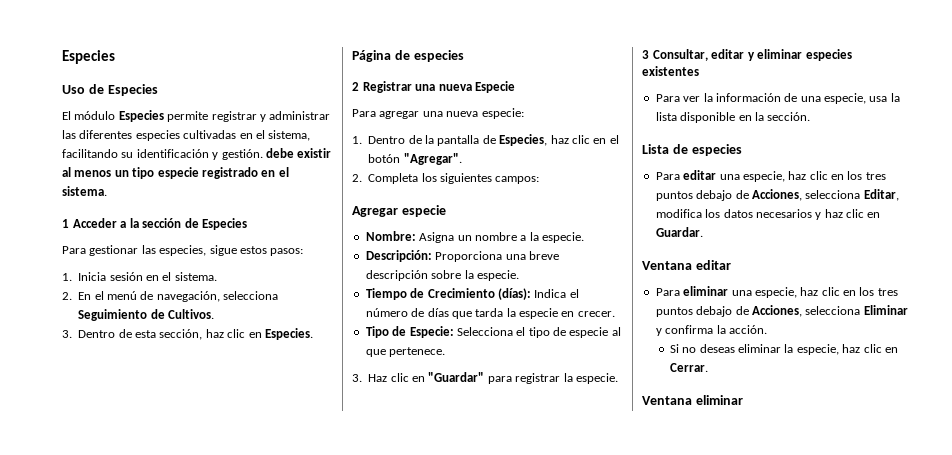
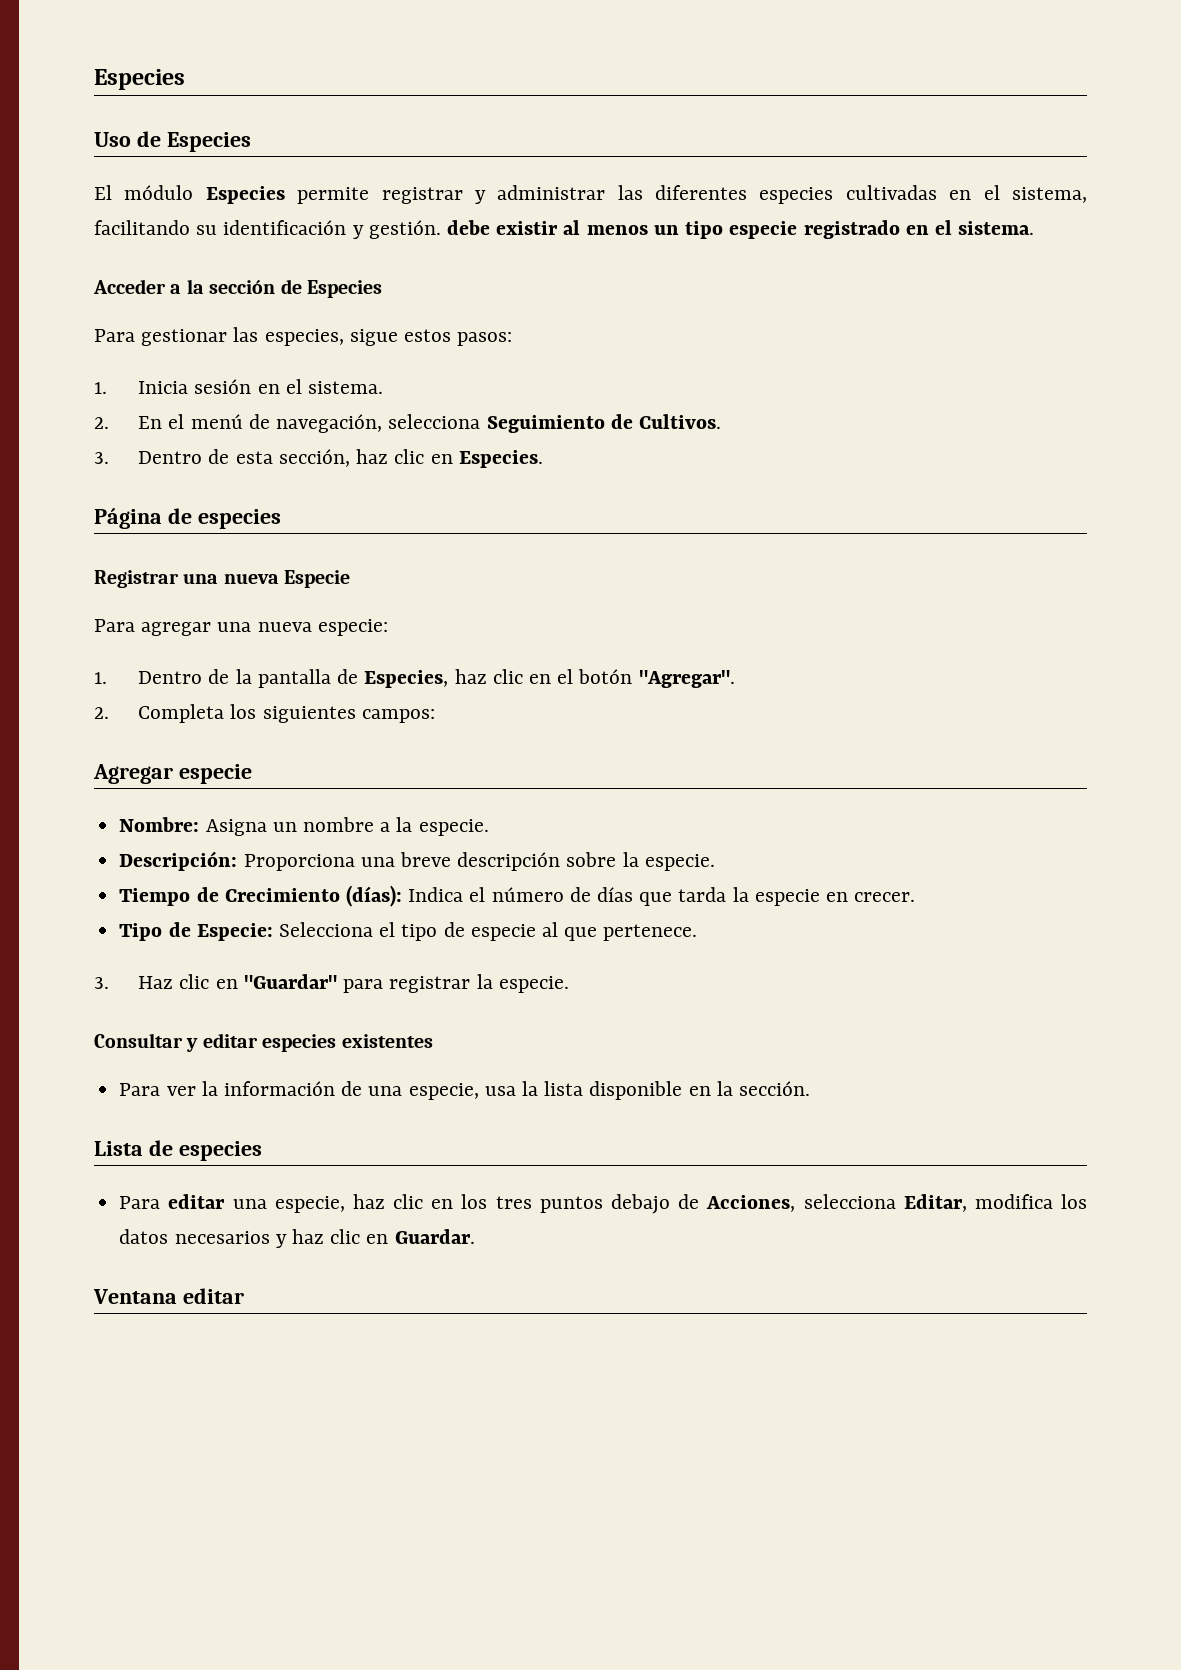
[62,219,69,228] 1 -> (1035, 228) none
[352,82,359,91] 2 -> (281, 519) none
[642,49,803,61] 3 Consultar, editar y eliminar -> [94,1033,258,1052] Consultar y editar
[655,286,898,298] [655,305,908,317] [655,325,767,336] [669,344,898,355] [669,363,708,372] [642,395,743,405] // Para eliminar una especie, haz clic en los tres puntos debajo de Acciones, selecciona Eliminar y confirma la acción. // Si no deseas eliminar la especie, haz clic en Cerrar. // Ventana eliminar -> (244, 1296) none

